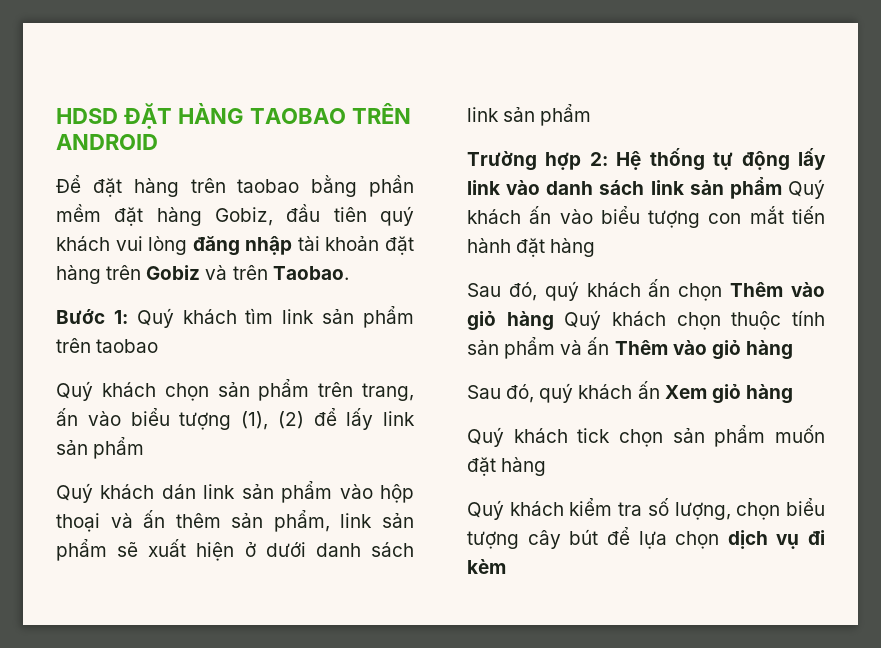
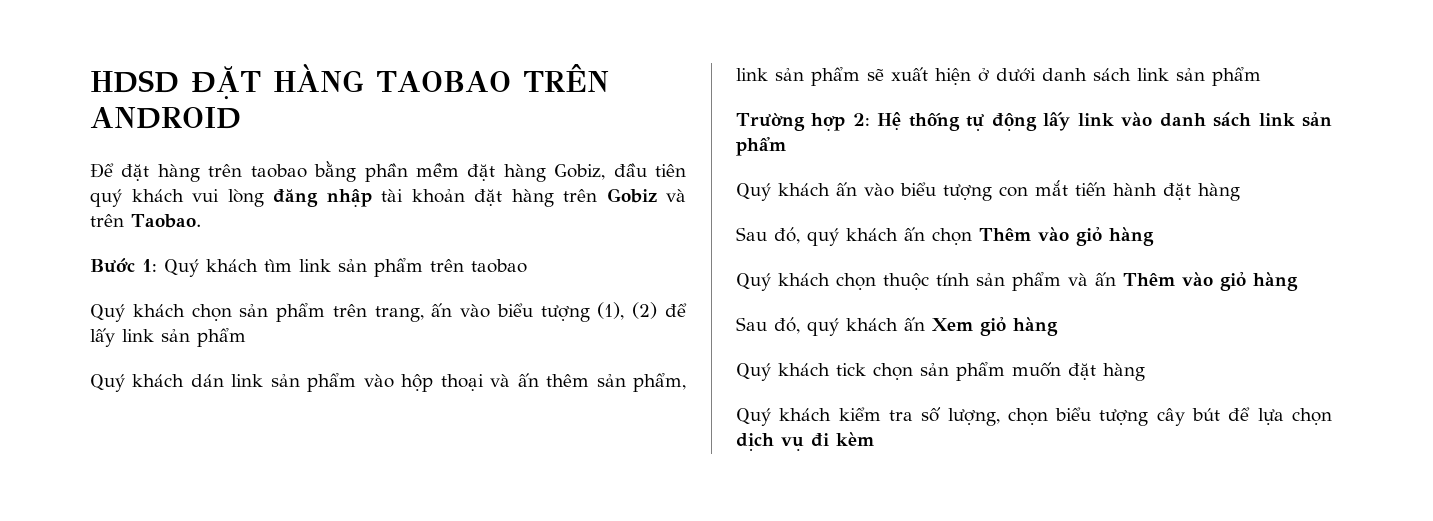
(782, 188) none -> (786, 146) //
(554, 321) none -> (1154, 236) //

